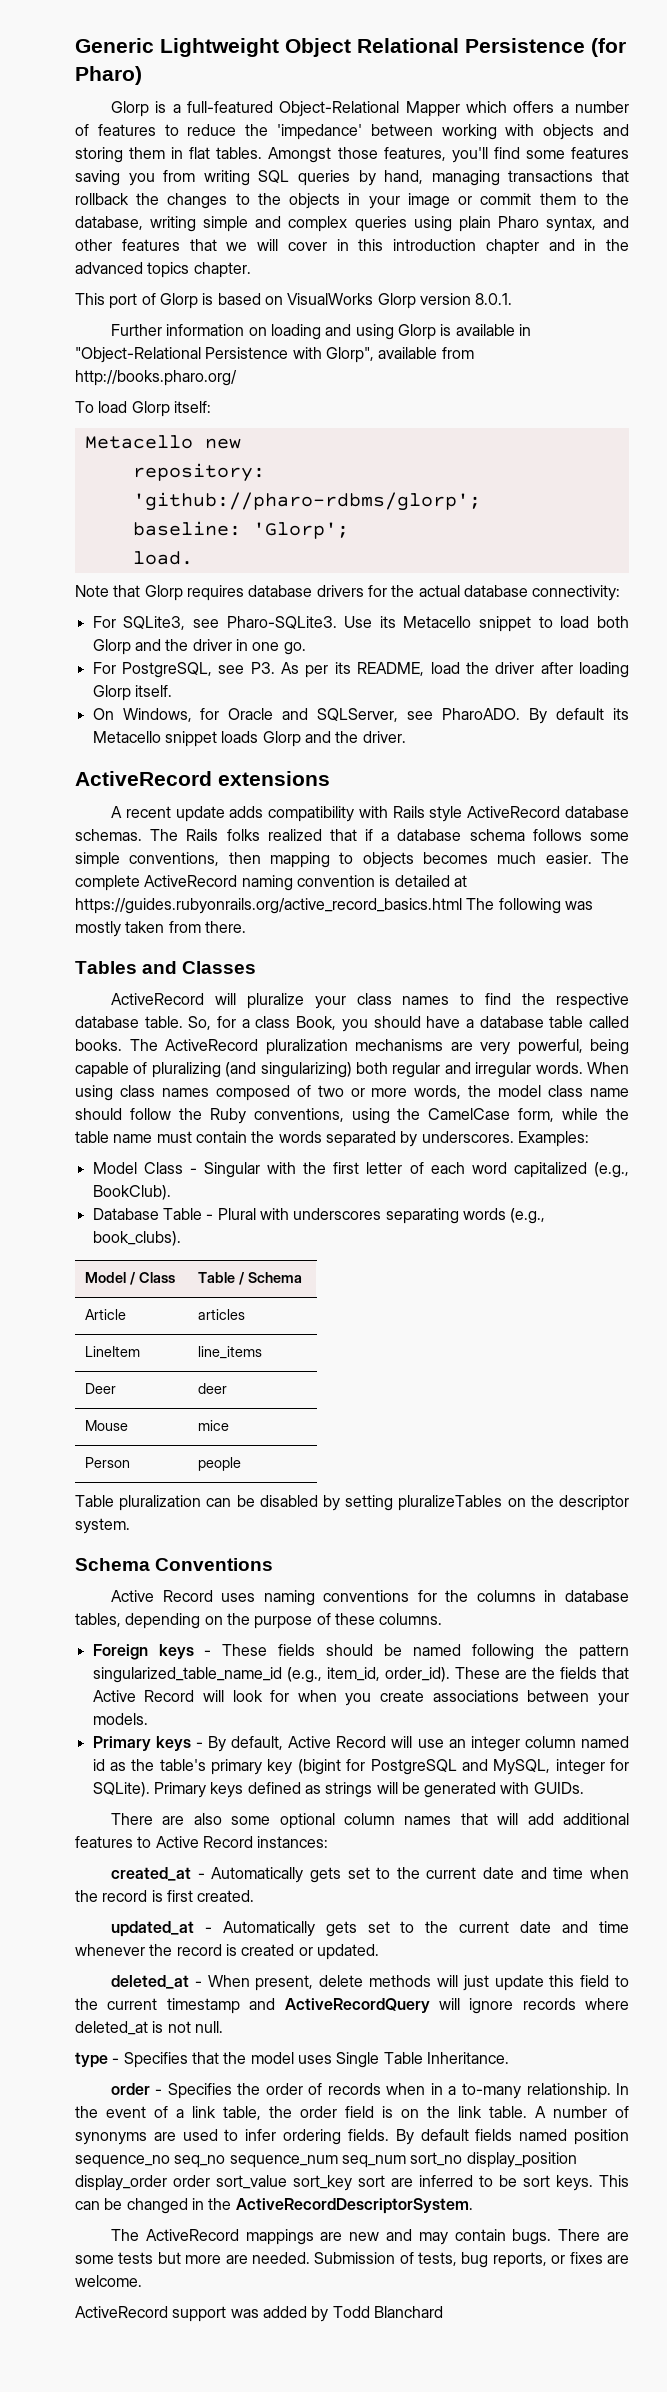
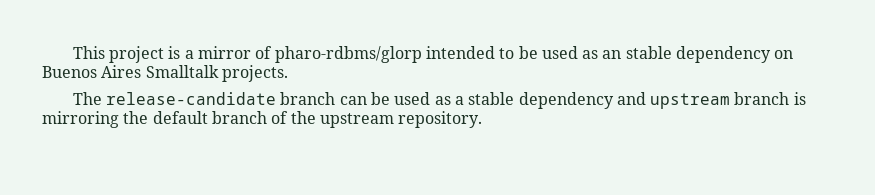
[75,38,626,57] [75,66,142,85] [110,101,630,117] [75,124,629,140] [75,147,629,163] [75,170,630,186] [75,193,629,209] [75,216,630,232] [75,239,629,255] [75,262,251,278] [75,293,513,309] [110,324,531,340] [75,347,474,363] [75,370,237,386] [75,401,211,417] [84,435,241,449] [132,463,265,482] [132,492,481,511] [132,521,349,539] [132,551,193,565] [75,585,621,601] [92,616,629,632] [92,639,306,655] [92,662,629,678] [92,685,172,701] [92,708,629,724] [92,731,406,747] [75,771,330,786] [110,806,629,822] [75,829,629,841] [75,852,629,868] [75,875,467,891] [75,898,593,914] [75,921,246,937] [75,961,257,974] [110,993,630,1009] [75,1016,629,1032] [75,1039,629,1055] [75,1062,629,1078] [75,1085,629,1101] [75,1108,629,1124] [75,1131,589,1147] [92,1162,629,1178] [92,1185,171,1200] [92,1208,546,1224] [92,1231,181,1246] [85,1272,176,1285] [198,1272,303,1285] [85,1309,127,1320] [198,1309,246,1320] [85,1346,141,1357] [198,1346,263,1359] [85,1383,117,1394] [198,1383,228,1394] [85,1420,129,1431] [198,1420,230,1431] [85,1457,131,1468] [198,1457,242,1471] [75,1495,629,1511] [75,1518,130,1534] [75,1558,274,1571] [110,1590,630,1606] [75,1613,443,1629] [92,1644,629,1660] [92,1667,629,1683] [92,1690,629,1706] [92,1713,148,1725] [92,1736,629,1752] [92,1759,630,1775] [92,1782,584,1798] [110,1813,629,1829] [75,1836,329,1848] [110,1867,629,1883] [75,1890,255,1902] [110,1921,629,1937] [75,1944,379,1960] [110,1975,629,1991] [75,1998,629,2014] [75,2021,223,2035] [75,2052,509,2068] [110,2083,629,2099] [75,2106,629,2120] [75,2129,629,2145] [75,2152,577,2168] [75,2175,629,2191] [75,2198,473,2214] [110,2229,629,2245] [75,2252,630,2268] [75,2275,142,2287] [75,2306,443,2322] Generic Lightweight Object Relational Persistence (for Pharo) // Glorp is a full-featured Object-Relational Mapper which offers a number of features to reduce the 'impedance' between working with objects and storing them in flat tables. Amongst those features, you'll find some features saving you from writing SQL queries by hand, managing transactions that rollback the changes to the objects in your image or commit them to the database, writing simple and complex queries using plain Pharo syntax, and other features that we will cover in this introduction chapter and in the advanced topics chapter. // This port of Glorp is based on VisualWorks Glorp version 8.0.1. // Further information on loading and using Glorp is available in "Object-Relational Persistence with Glorp", available from http://books.pharo.org/ // To load Glorp itself: // Metacello new // repository: 'github://pharo-rdbms/glorp'; // baseline: 'Glorp'; // load. // Note that Glorp requires database drivers for the actual database connectivity: // For SQLite3, see Pharo-SQLite3. Use its Metacello snippet to load both Glorp and the driver in one go. // For PostgreSQL, see P3. As per its README, load the driver after loading Glorp itself. // On Windows, for Oracle and SQLServer, see PharoADO. By default its Metacello snippet loads Glorp and the driver. // ActiveRecord extensions // A recent update adds compatibility with Rails style ActiveRecord database schemas. The Rails folks realized that if a database schema follows some simple conventions, then mapping to objects becomes much easier. The complete ActiveRecord naming convention is detailed at https://guides.rubyonrails.org/active_record_basics.html The following was mostly taken from there. // Tables and Classes // ActiveRecord will pluralize your class names to find the respective database table. So, for a class Book, you should have a database table called books. The ActiveRecord pluralization mechanisms are very powerful, being capable of pluralizing (and singularizing) both regular and irregular words. When using class names composed of two or more words, the model class name should follow the Ruby conventions, using the CamelCase form, while the table name must contain the words separated by underscores. Examples: // Model Class - Singular with the first letter of each word capitalized (e.g., BookClub). // Database Table - Plural with underscores separating words (e.g., book_clubs). // Model / Class | Table / Schema // Article | articles // LineItem | line_items // Deer | deer // Mouse | mice // Person | people // Table pluralization can be disabled by setting pluralizeTables on the descriptor system. // Schema Conventions // Active Record uses naming conventions for the columns in database tables, depending on the purpose of these columns. // Foreign keys - These fields should be named following the pattern singularized_table_name_id (e.g., item_id, order_id). These are the fields that Active Record will look for when you create associations between your models. // Primary keys - By default, Active Record will use an integer column named id as the table's primary key (bigint for PostgreSQL and MySQL, integer for SQLite). Primary keys defined as strings will be generated with GUIDs. // There are also some optional column names that will add additional features to Active Record instances: // created_at - Automatically gets set to the current date and time when the record is first created. // updated_at - Automatically gets set to the current date and time whenever the record is created or updated. // deleted_at - When present, delete methods will just update this field to the current timestamp and ActiveRecordQuery will ignore records where deleted_at is not null. // type - Specifies that the model uses Single Table Inheritance. // order - Specifies the order of records when in a to-many relationship. In the event of a link table, the order field is on the link table. A number of synonyms are used to infer ordering fields. By default fields named position sequence_no seq_no sequence_num seq_num sort_no display_position display_order order sort_value sort_key sort are inferred to be sort keys. This can be changed in the ActiveRecordDescriptorSystem. // The ActiveRecord mappings are new and may contain bugs. There are some tests but more are needed. Submission of tests, bug reports, or fixes are welcome. // ActiveRecord support was added by Todd Blanchard -> [72,46,794,63] [42,65,288,82] [72,92,806,109] [42,111,483,128] This project is a mirror of pharo-rdbms/glorp intended to be used as an stable dependency on Buenos Aires Smalltalk projects. // The release-candidate branch can be used as a stable dependency and upstream branch is mirroring the default branch of the upstream repository.

